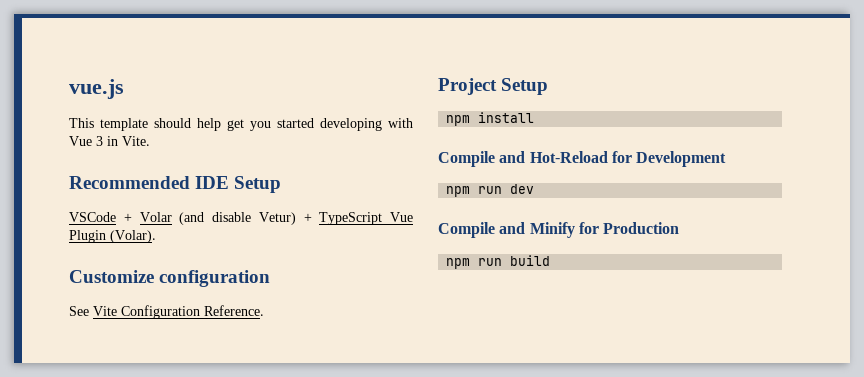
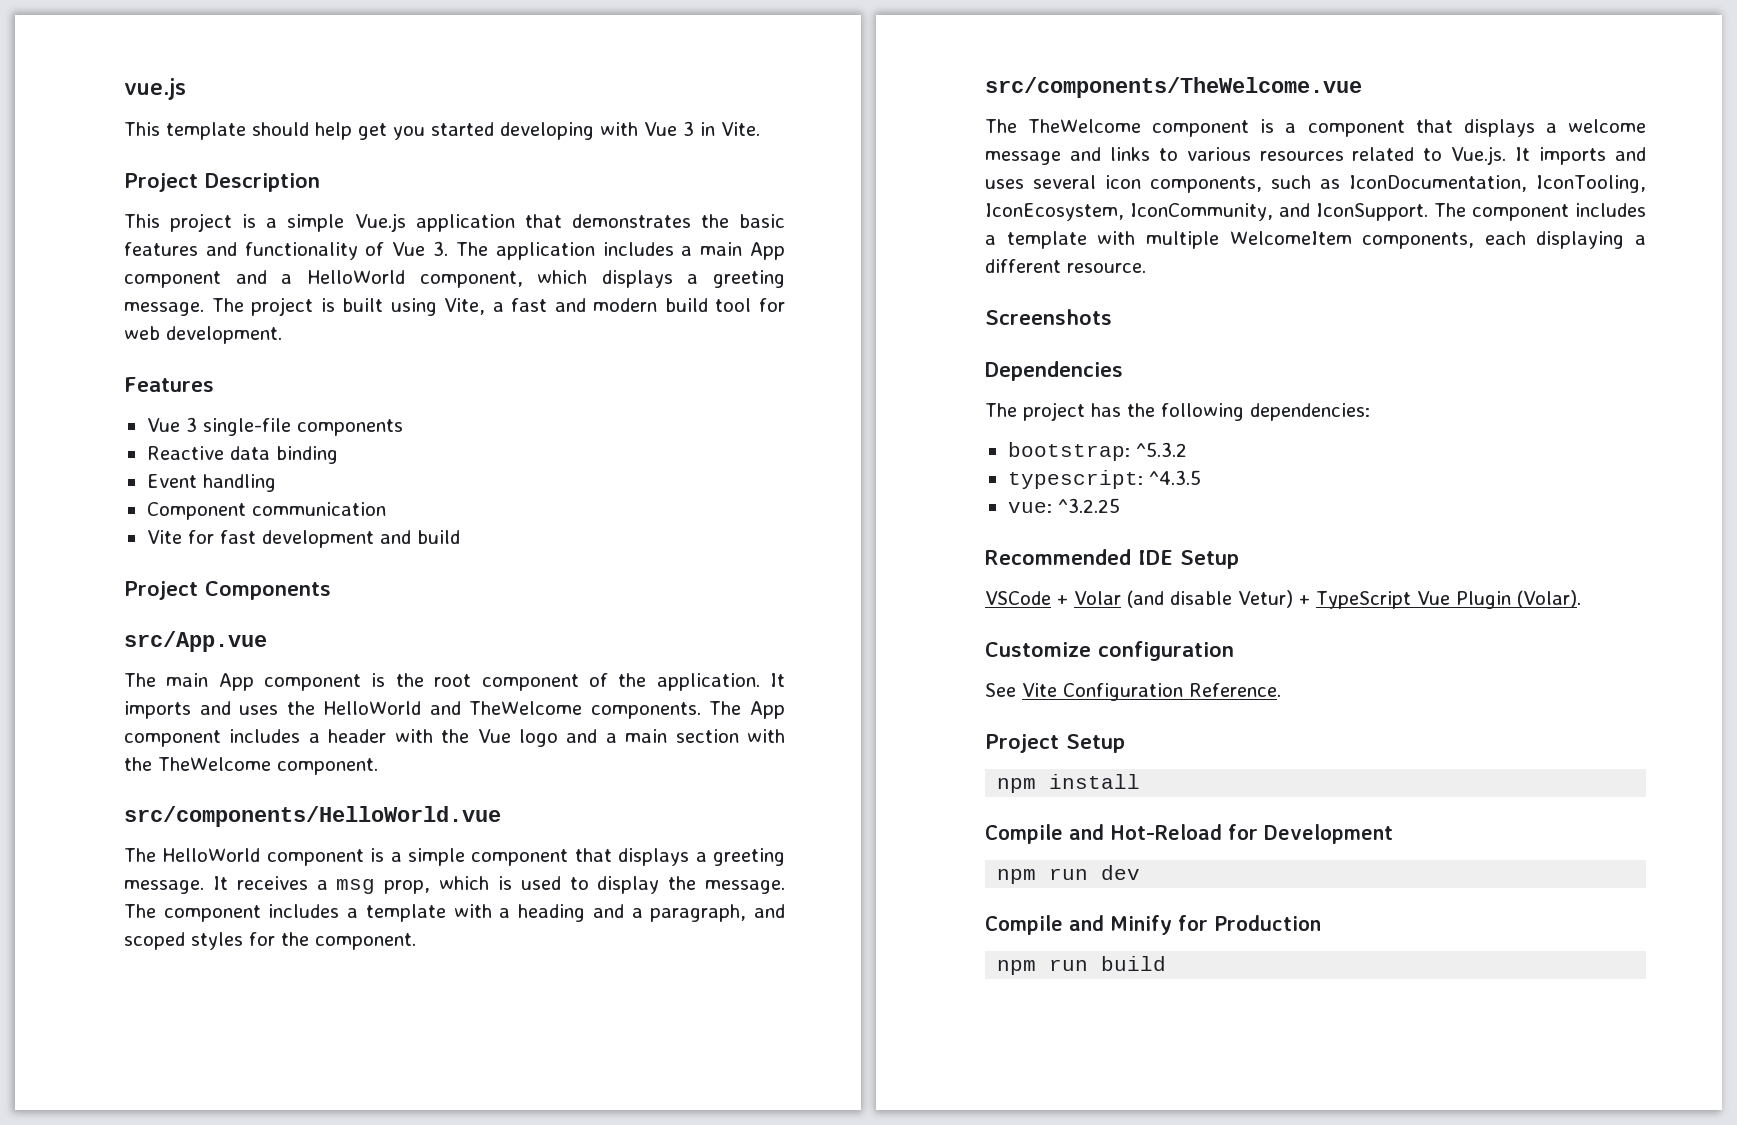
(150, 141) none -> [124,173,320,192] [124,213,786,232] [124,241,786,260] [124,270,785,288] [124,297,786,316] [124,326,282,344] [124,377,214,392] [146,417,403,436] [146,446,338,464] [146,474,276,492] [146,502,386,520] [146,530,460,548] [124,581,331,600] [124,631,267,652] [124,673,786,691] [124,701,785,719] [124,729,785,747] [124,757,378,775] [124,806,501,827] [124,848,785,866] [124,876,785,894] [124,904,786,922] [124,932,416,950] [985,77,1362,98] [985,119,1646,137] [985,146,1646,165] [985,175,1647,193] [985,203,1646,221] [985,231,1646,249] [985,259,1146,273] [985,309,1112,325] [985,361,1123,381] [985,402,1370,421] [1007,442,1187,461] [1007,470,1201,489] [1007,498,1120,513] // Project Description // This project is a simple Vue.js application that demonstrates the basic features and functionality of Vue 3. The application includes a main App component and a HelloWorld component, which displays a greeting message. The project is built using Vite, a fast and modern build tool for web development. // Features // Vue 3 single-file components // Reactive data binding // Event handling // Component communication // Vite for fast development and build // Project Components // src/App.vue // The main App component is the root component of the application. It imports and uses the HelloWorld and TheWelcome components. The App component includes a header with the Vue logo and a main section with the TheWelcome component. // src/components/HelloWorld.vue // The HelloWorld component is a simple component that displays a greeting message. It receives a msg prop, which is used to display the message. The component includes a template with a heading and a paragraph, and scoped styles for the component. // src/components/TheWelcome.vue // The TheWelcome component is a component that displays a welcome message and links to various resources related to Vue.js. It imports and uses several icon components, such as IconDocumentation, IconTooling, IconEcosystem, IconCommunity, and IconSupport. The component includes a template with multiple WelcomeItem components, each displaying a different resource. // Screenshots // Dependencies // The project has the following dependencies: // bootstrap: ^5.3.2 // typescript: ^4.3.5 // vue: ^3.2.25

